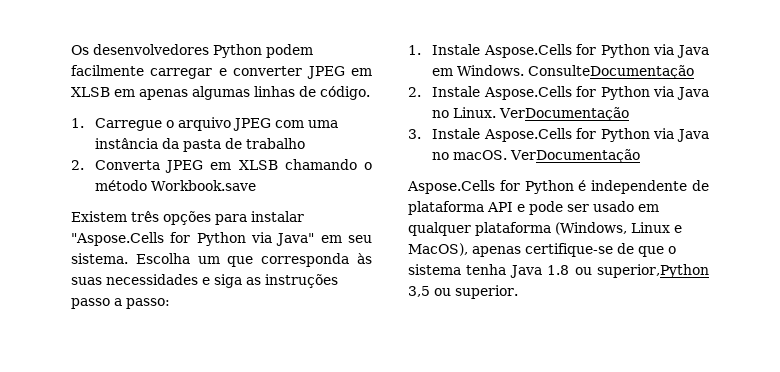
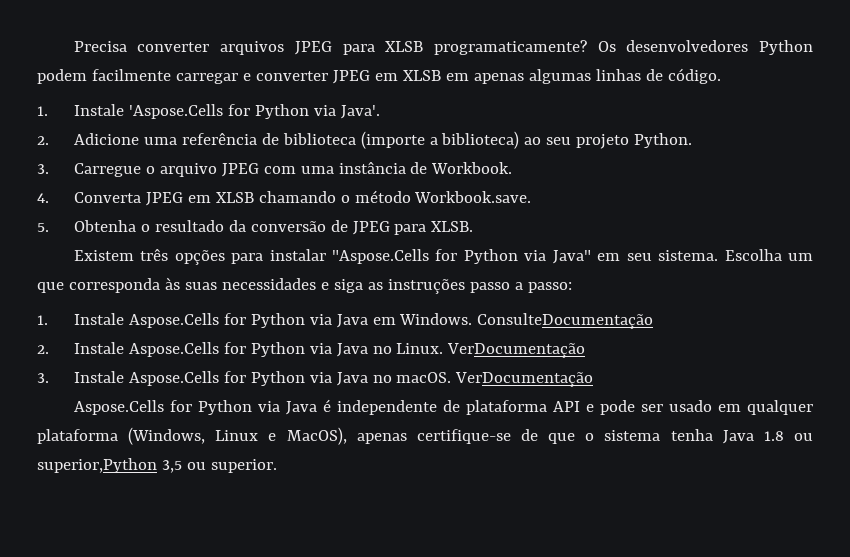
(71, 50) none -> [73,40,587,55] Precisa converter arquivos JPEG para XLSB programaticamente?
(84, 123) none -> [73,104,380,119] [37,131,693,149] [37,164,49,174] Instale 'Aspose.Cells for Python via Java'. // 2. Adicione uma referência de biblioteca (importe a biblioteca) ao seu projeto Python. // 3.
[162,138,306,152] [71,160,84,170] da pasta de trabalho // 2. -> [410,162,513,174] [37,193,49,203] de Workbook. // 4.
[151,180,257,191] Workbook.save -> [414,191,532,203] [37,220,474,235] Workbook.save. // 5. Obtenha o resultado da conversão de JPEG para XLSB.
(574, 187) none -> [257,401,317,415] via Java

